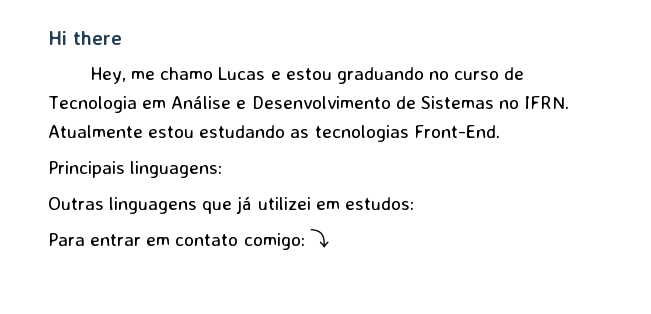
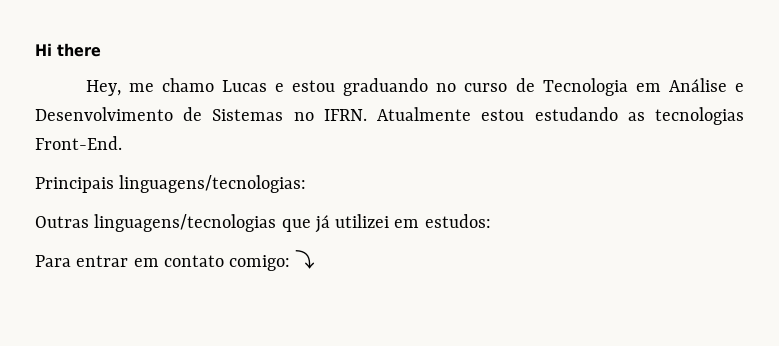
[130,161,223,178] linguagens: -> [119,175,307,193] linguagens/tecnologias:
[109,197,198,214] linguagens -> [94,214,277,232] linguagens/tecnologias

